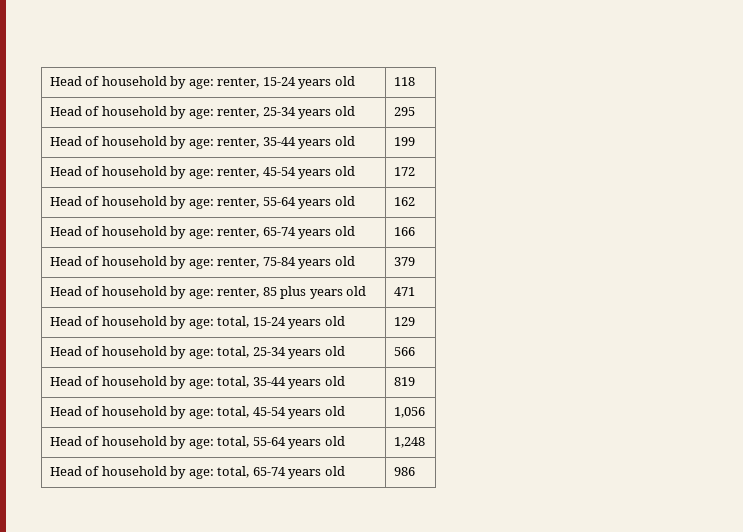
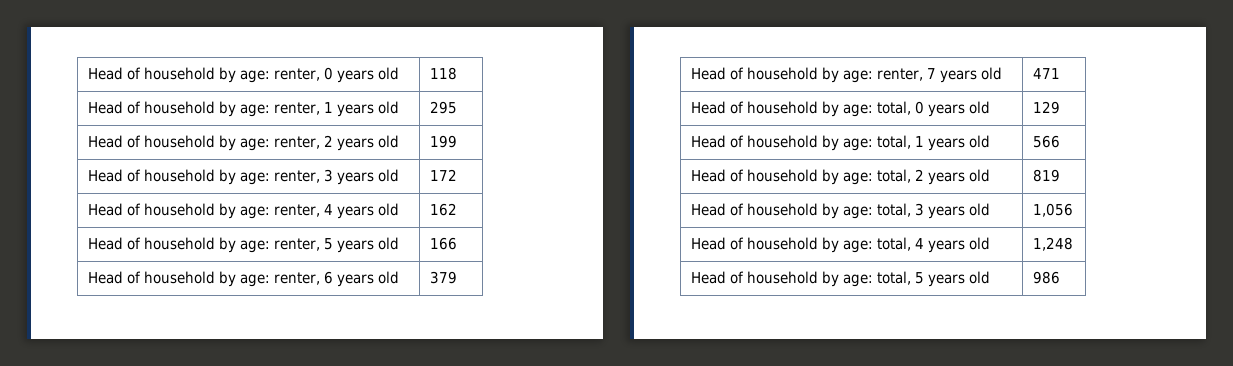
[49,76,296,89] Head of household by age: renter, 15-24 -> [87,67,333,83] Head of household by age: renter, 0
[262,107,296,116] 25-34 -> [323,102,333,113] 1
[262,137,296,146] 35-44 -> [323,135,333,147] 2
[262,167,296,176] 45-54 -> [323,169,333,182] 3
[262,197,296,206] 55-64 -> [323,204,333,215] 4
[262,227,296,236] 65-74 -> [323,238,333,250] 5
[262,257,296,266] 75-84 -> [323,271,333,284] 6
[262,286,307,299] 85 plus -> [926,68,936,79] 7
[252,317,286,326] 15-24 -> [914,101,924,114] 0
[252,347,286,356] 25-34 -> [914,136,924,147] 1
[252,377,286,386] 35-44 -> [914,169,924,181] 2
[252,407,286,416] 45-54 -> [914,203,924,216] 3
[252,437,286,446] 55-64 -> [914,238,924,249] 4
[252,467,286,476] 65-74 -> [914,272,924,284] 5

